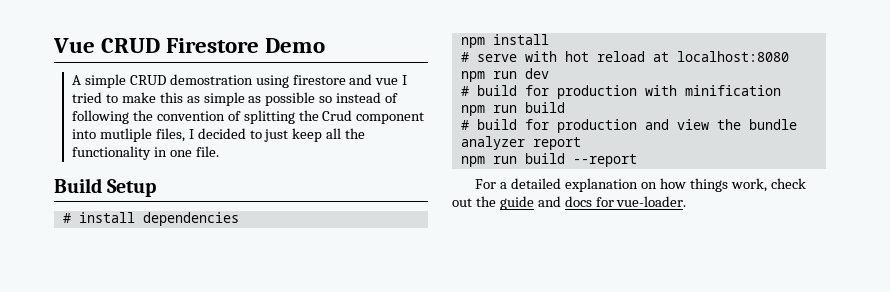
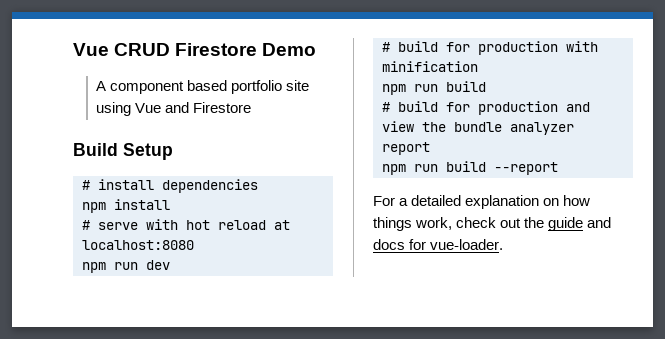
[84,74,408,88] [71,92,399,106] [71,110,425,124] [71,128,366,142] [71,146,219,160] simple CRUD demostration using firestore and vue I tried to make this as simple as possible so instead of following the convention of splitting the Crud component into mutliple files, I decided to just keep all the functionality in one file. -> [110,80,310,94] [96,102,252,116] component based portfolio site using Vue and Firestore

